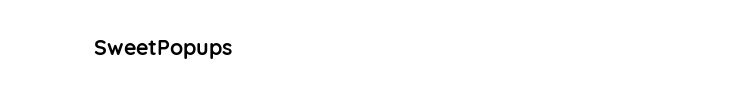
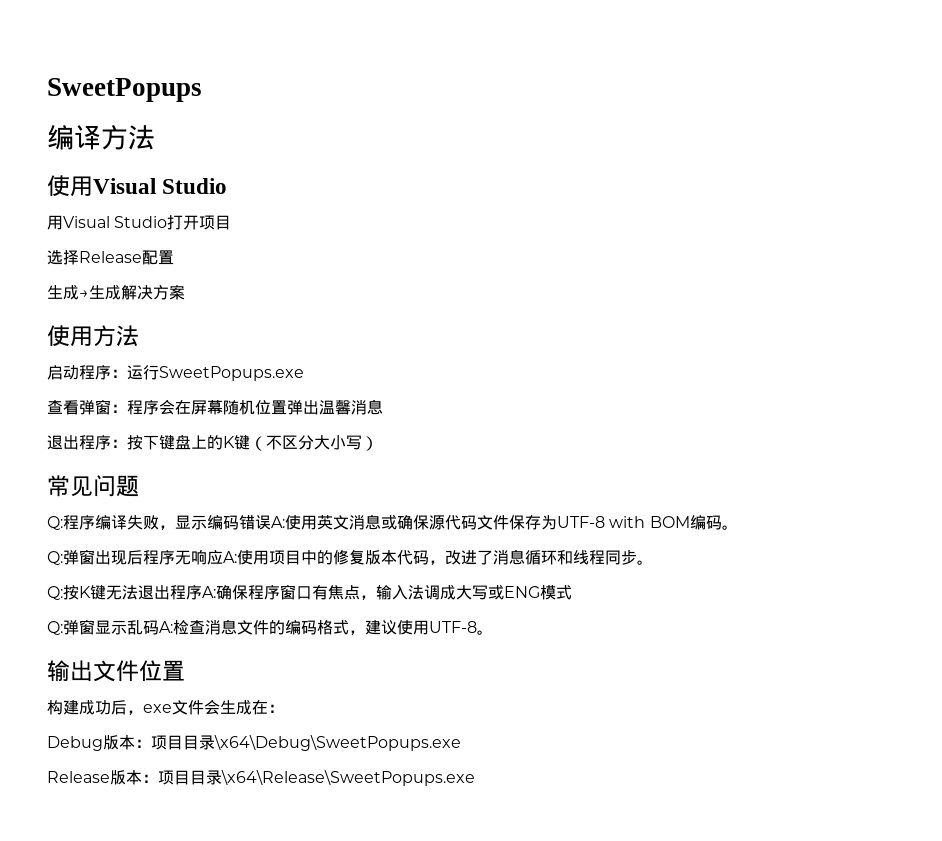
(232, 49) none -> [47,125,155,150] [47,175,228,197] [47,215,232,230] [47,250,174,265] [47,285,185,300] [47,325,139,347] [47,365,304,381] [47,399,383,415] [47,435,378,451] [47,475,139,497] [47,514,738,530] [47,549,653,565] [47,584,572,600] [47,619,493,635] [47,660,185,682] [47,699,284,715] [47,734,461,751] [47,769,475,786] // 编译方法 // 使用Visual Studio // 用Visual Studio打开项目 // 选择Release配置 // 生成→生成解决方案 // 使用方法 // 启动程序：运行SweetPopups.exe // 查看弹窗：程序会在屏幕随机位置弹出温馨消息 // 退出程序：按下键盘上的K键（不区分大小写） // 常见问题 // Q:程序编译失败，显示编码错误A:使用英文消息或确保源代码文件保存为UTF-8 with BOM编码。 // Q:弹窗出现后程序无响应A:使用项目中的修复版本代码，改进了消息循环和线程同步。 // Q:按K键无法退出程序A:确保程序窗口有焦点，输入法调成大写或ENG模式 // Q:弹窗显示乱码A:检查消息文件的编码格式，建议使用UTF-8。 // 输出文件位置 // 构建成功后，exe文件会生成在： // Debug版本：项目目录\x64\Debug\SweetPopups.exe // Release版本：项目目录\x64\Release\SweetPopups.exe

